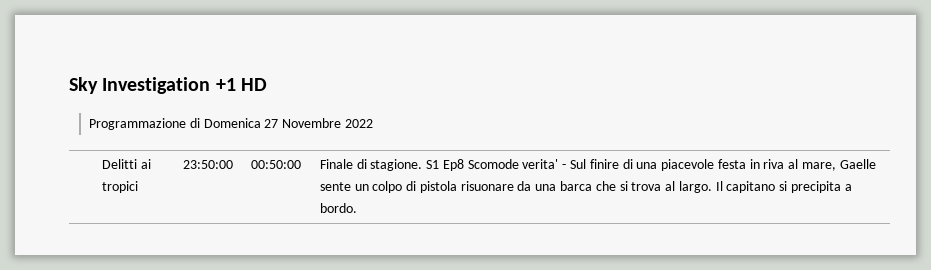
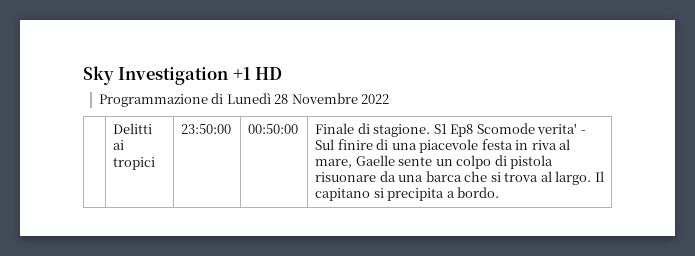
[203,118,279,128] Domenica 27 -> [226,93,289,104] Lunedì 28

